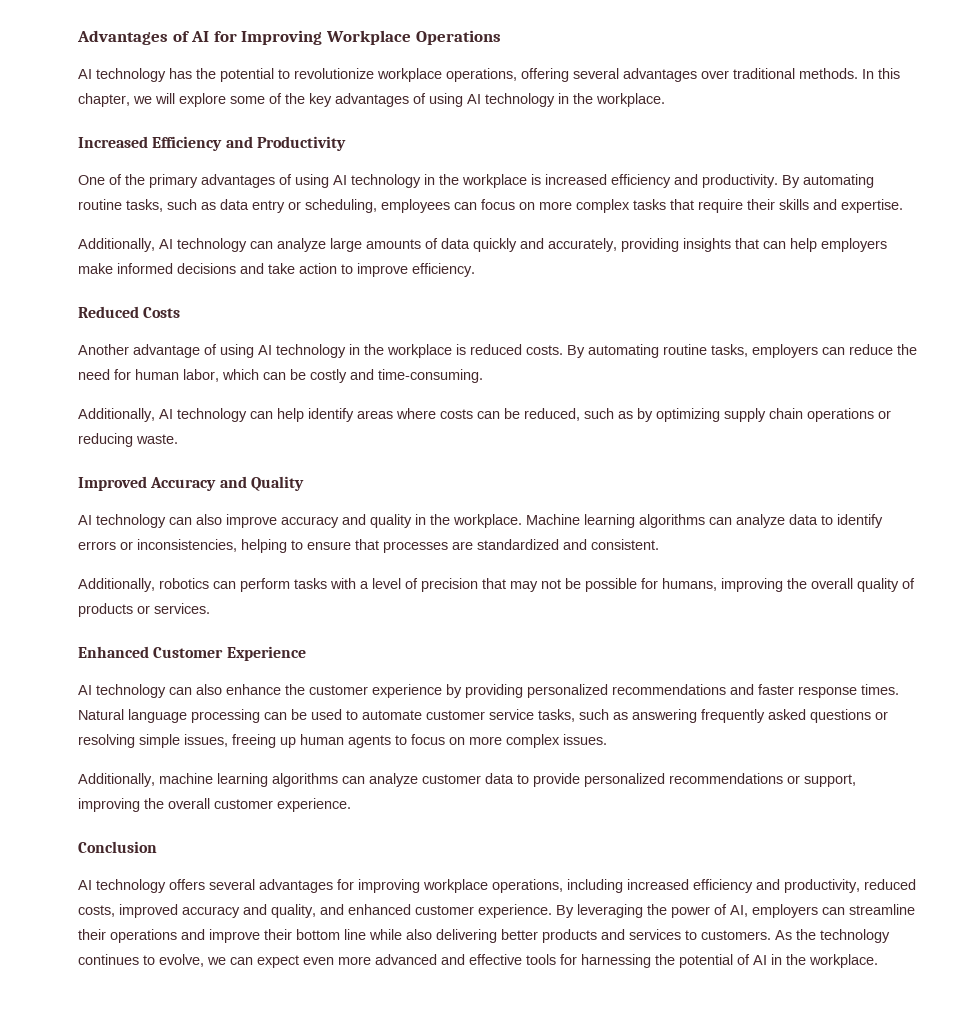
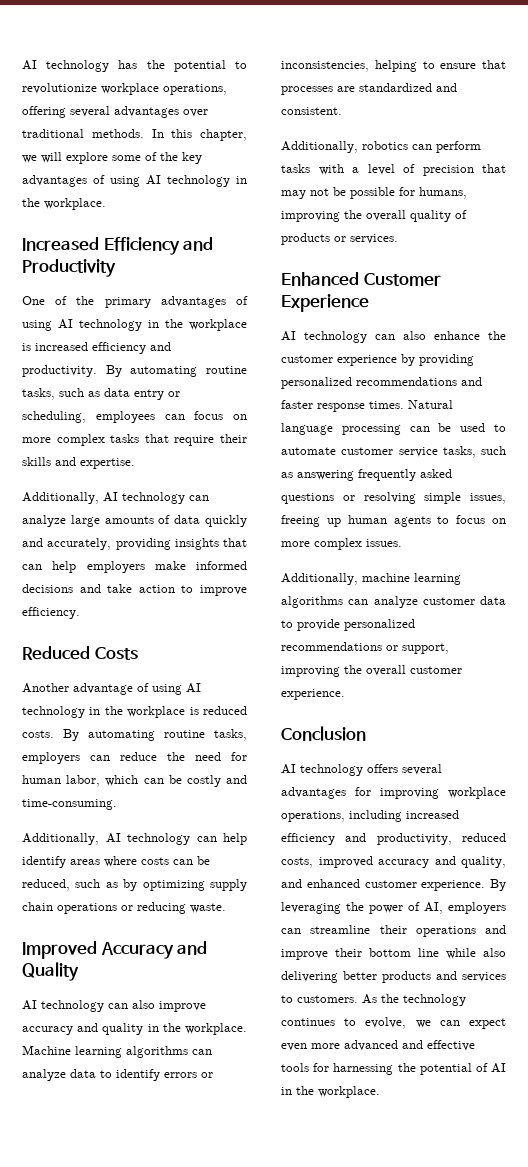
[77,30,501,45] Advantages of AI for Improving Workplace Operations // -> (22, 65) none

